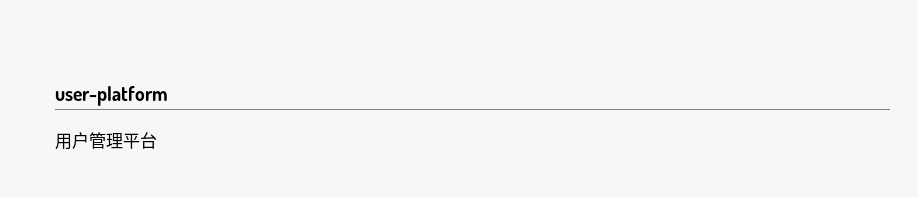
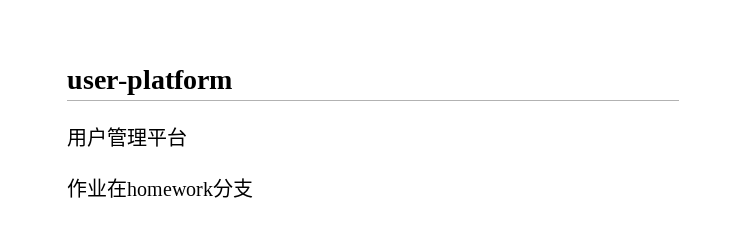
(157, 140) none -> [67,178,253,198] // 作业在homework分支

